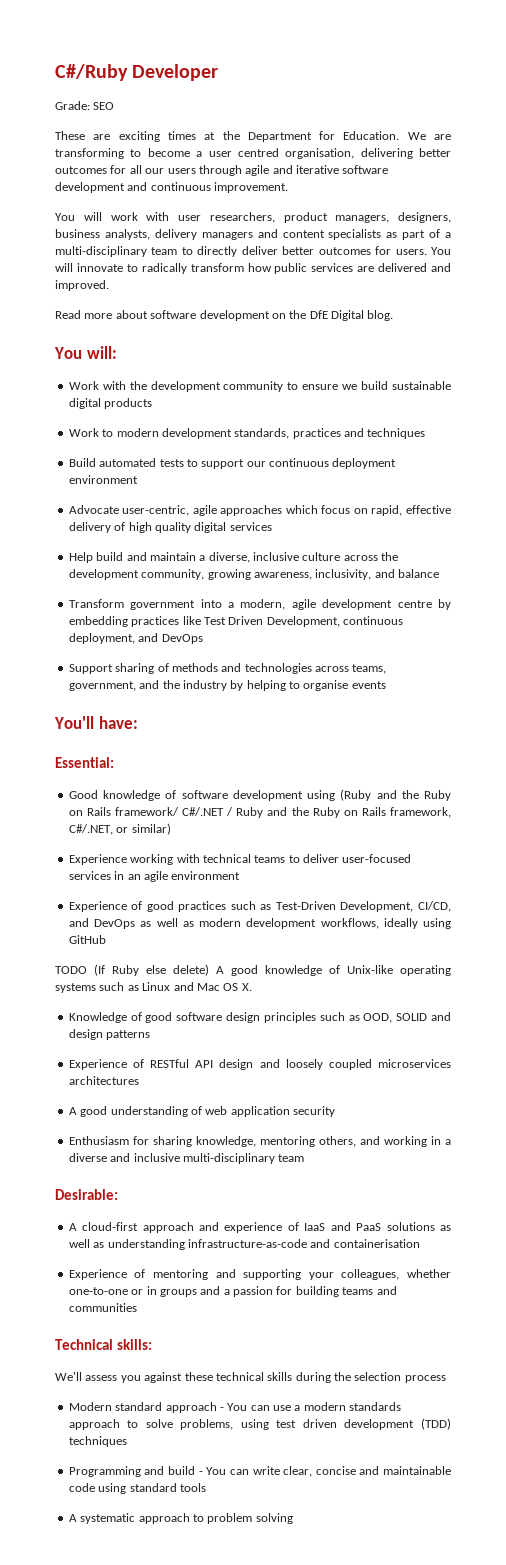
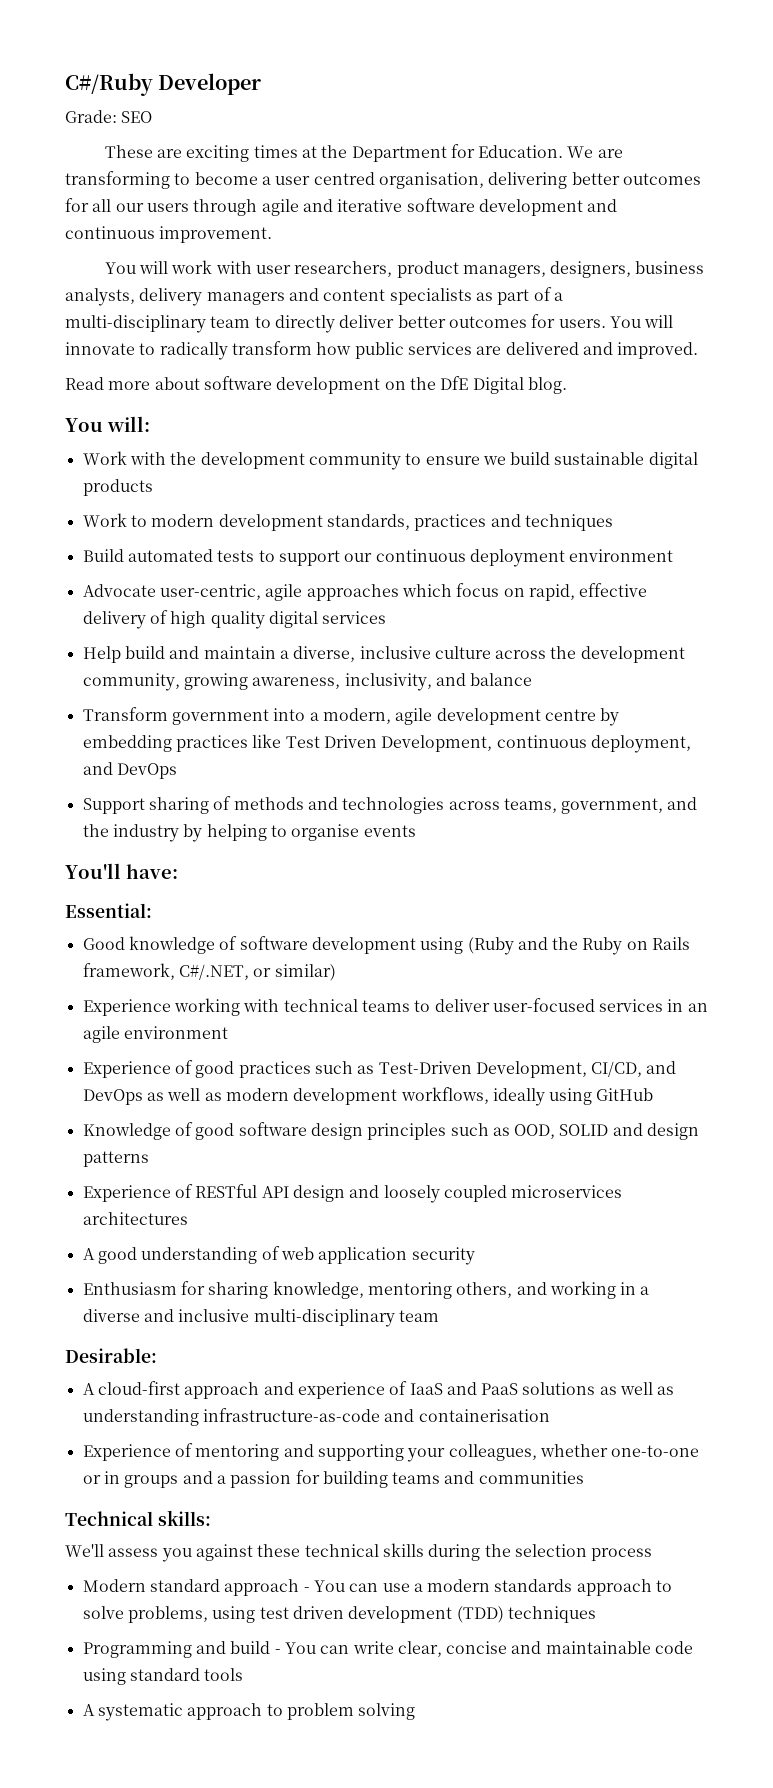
[114,807,386,818] framework/ C#/.NET / Ruby and the Ruby on Rails -> (691, 943) none
[55,964,451,976] [55,982,252,993] // TODO (If Ruby else delete) A good knowledge of Unix-like operating systems such as Linux and Mac OS X. -> (654, 1094) none

